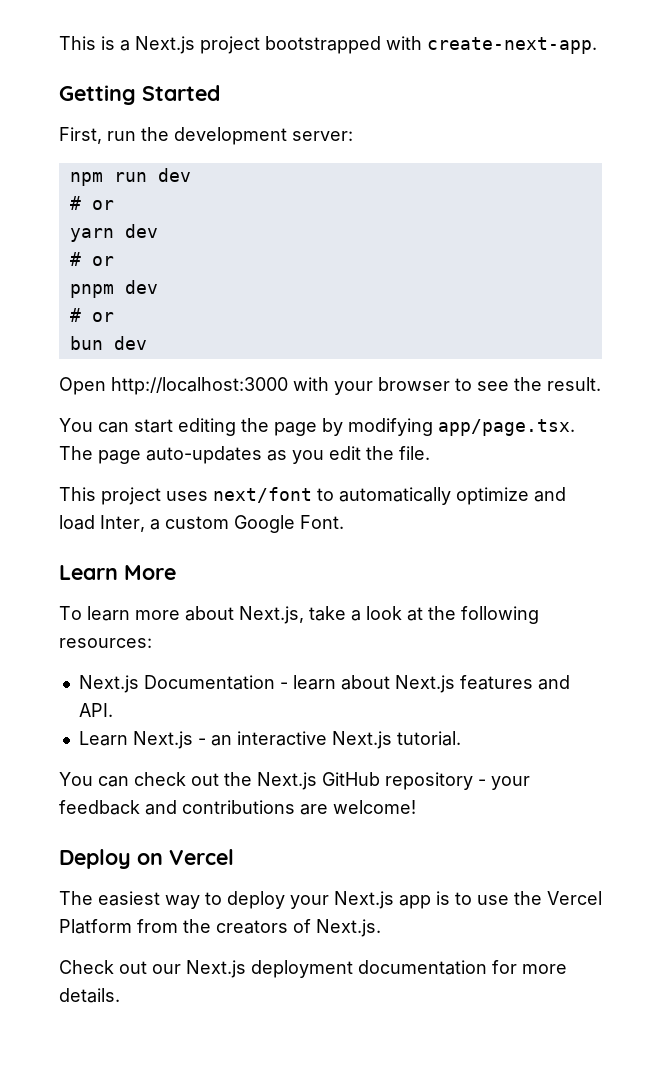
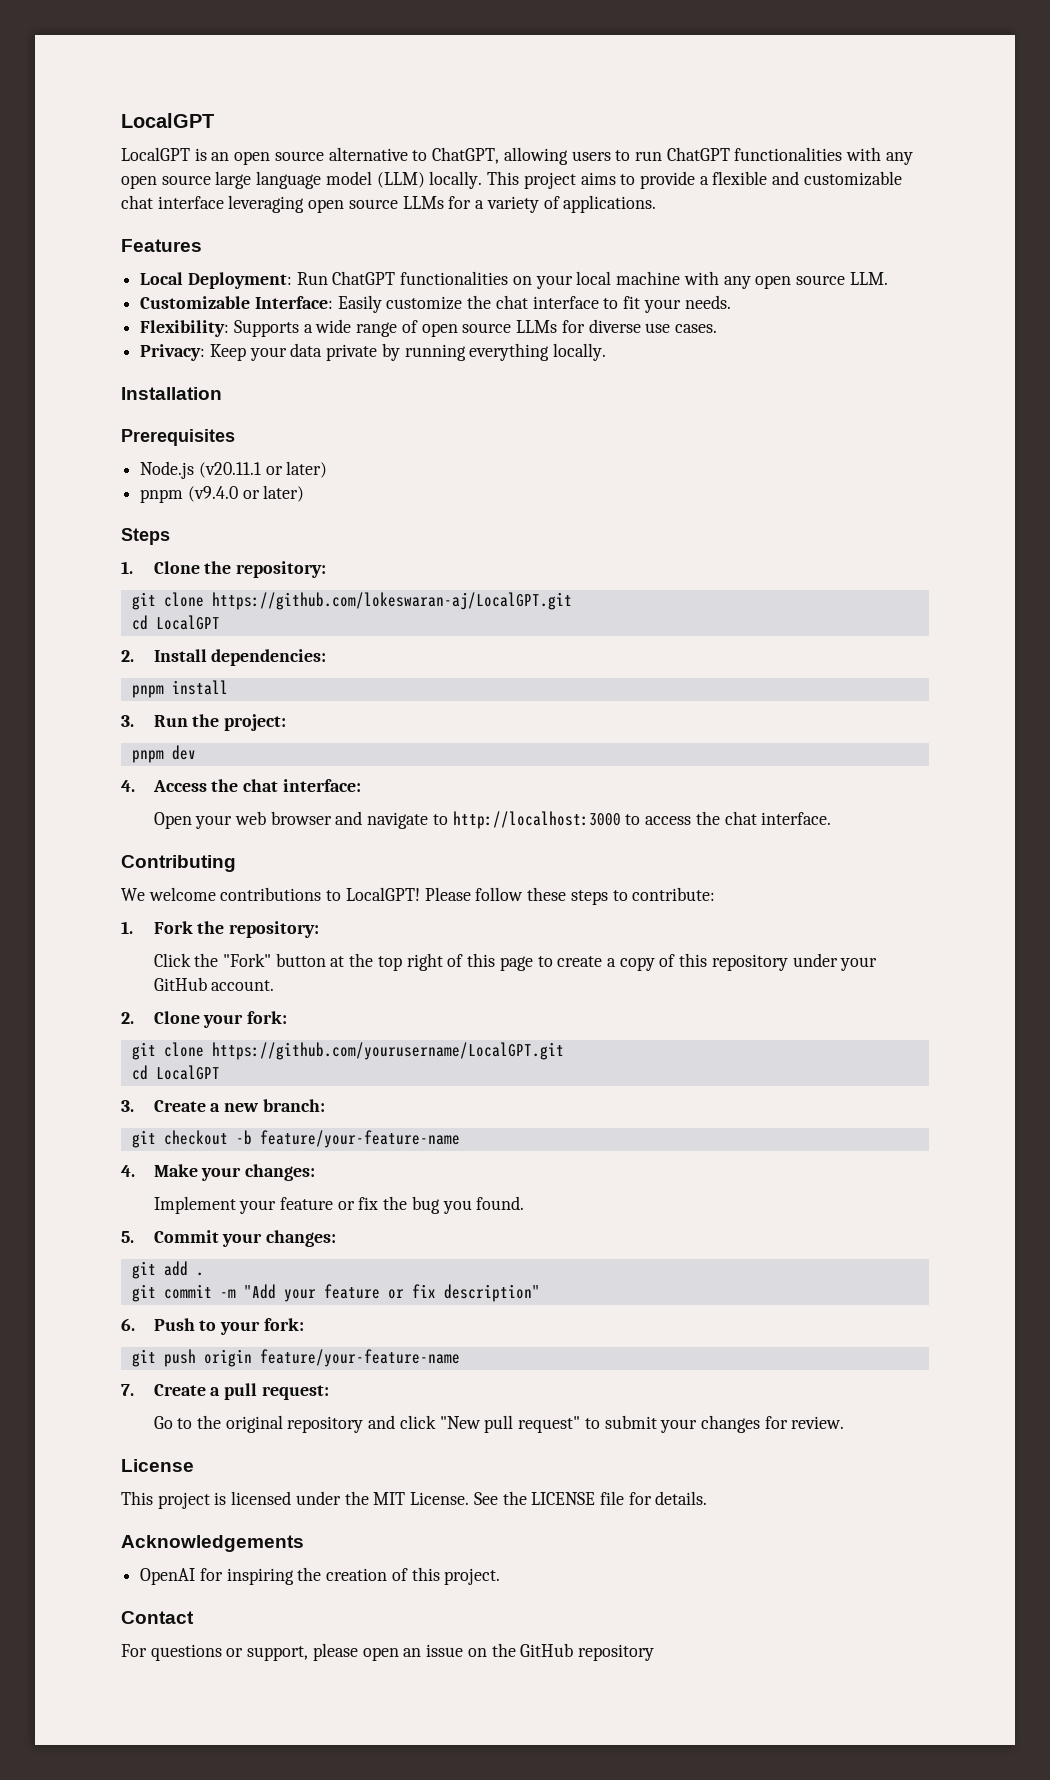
[59,36,597,54] [59,85,220,105] [59,127,353,145] [69,168,191,186] [69,196,114,210] [69,224,158,242] [69,252,114,266] [69,280,158,298] [69,308,114,322] [69,336,147,350] [59,377,601,395] [59,418,575,436] [59,446,430,464] [59,487,566,505] [59,515,344,533] [59,565,176,580] [59,606,539,624] [59,638,152,648] [78,675,570,693] [78,703,113,717] [78,731,461,749] [59,772,530,790] [59,800,416,815] [59,849,234,869] [59,891,602,909] [59,919,381,937] [59,960,567,978] [59,988,120,1003] This is a Next.js project bootstrapped with create-next-app. // Getting Started // First, run the development server: // npm run dev // # or // yarn dev // # or // pnpm dev // # or // bun dev // Open http://localhost:3000 with your browser to see the result. // You can start editing the page by modifying app/page.tsx. The page auto-updates as you edit the file. // This project uses next/font to automatically optimize and load Inter, a custom Google Font. // Learn More // To learn more about Next.js, take a look at the following resources: // Next.js Documentation - learn about Next.js features and API. // Learn Next.js - an interactive Next.js tutorial. // You can check out the Next.js GitHub repository - your feedback and contributions are welcome! // Deploy on Vercel // The easiest way to deploy your Next.js app is to use the Vercel Platform from the creators of Next.js. // Check out our Next.js deployment documentation for more details. -> [121,113,214,128] [121,147,913,165] [121,171,902,189] [121,195,657,213] [121,239,202,252] [140,271,888,289] [140,295,731,313] [140,319,717,337] [140,343,607,361] [121,387,222,400] [121,429,235,446] [140,461,328,479] [140,485,305,503] [121,528,170,545] [121,561,326,578] [131,592,572,610] [131,615,220,630] [121,649,327,666] [131,680,228,698] [121,714,286,731] [131,745,196,763] [121,779,361,792] [153,811,832,829] [121,855,236,872] [121,887,716,905] [121,921,319,938] [153,953,878,971] [153,977,275,991] [121,1011,287,1028] [131,1042,564,1060] [131,1065,220,1080] [121,1099,325,1112] [131,1130,460,1148] [121,1164,315,1181] [153,1196,525,1214] [121,1230,336,1247] [131,1261,204,1279] [131,1284,540,1302] [121,1318,304,1335] [131,1349,460,1367] [121,1383,329,1400] [153,1415,845,1433] [121,1459,194,1472] [121,1491,708,1509] [121,1535,304,1552] [140,1567,501,1585] [121,1611,194,1624] [121,1643,654,1661] LocalGPT // LocalGPT is an open source alternative to ChatGPT, allowing users to run ChatGPT functionalities with any open source large language model (LLM) locally. This project aims to provide a flexible and customizable chat interface leveraging open source LLMs for a variety of applications. // Features // Local Deployment: Run ChatGPT functionalities on your local machine with any open source LLM. // Customizable Interface: Easily customize the chat interface to fit your needs. // Flexibility: Supports a wide range of open source LLMs for diverse use cases. // Privacy: Keep your data private by running everything locally. // Installation // Prerequisites // Node.js (v20.11.1 or later) // pnpm (v9.4.0 or later) // Steps // 1. Clone the repository: // git clone https://github.com/lokeswaran-aj/LocalGPT.git // cd LocalGPT // 2. Install dependencies: // pnpm install // 3. Run the project: // pnpm dev // 4. Access the chat interface: // Open your web browser and navigate to http://localhost:3000 to access the chat interface. // Contributing // We welcome contributions to LocalGPT! Please follow these steps to contribute: // 1. Fork the repository: // Click the "Fork" button at the top right of this page to create a copy of this repository under your GitHub account. // 2. Clone your fork: // git clone https://github.com/yourusername/LocalGPT.git // cd LocalGPT // 3. Create a new branch: // git checkout -b feature/your-feature-name // 4. Make your changes: // Implement your feature or fix the bug you found. // 5. Commit your changes: // git add . // git commit -m "Add your feature or fix description" // 6. Push to your fork: // git push origin feature/your-feature-name // 7. Create a pull request: // Go to the original repository and click "New pull request" to submit your changes for review. // License // This project is licensed under the MIT License. See the LICENSE file for details. // Acknowledgements // OpenAI for inspiring the creation of this project. // Contact // For questions or support, please open an issue on the GitHub repository

